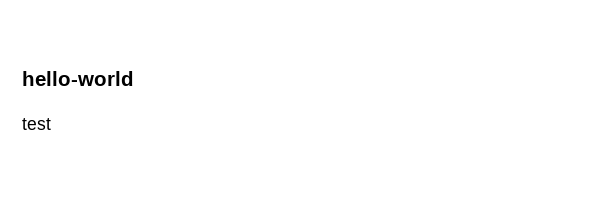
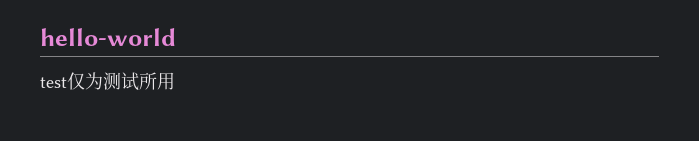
(51, 124) none -> [67,72,175,91] 仅为测试所用

